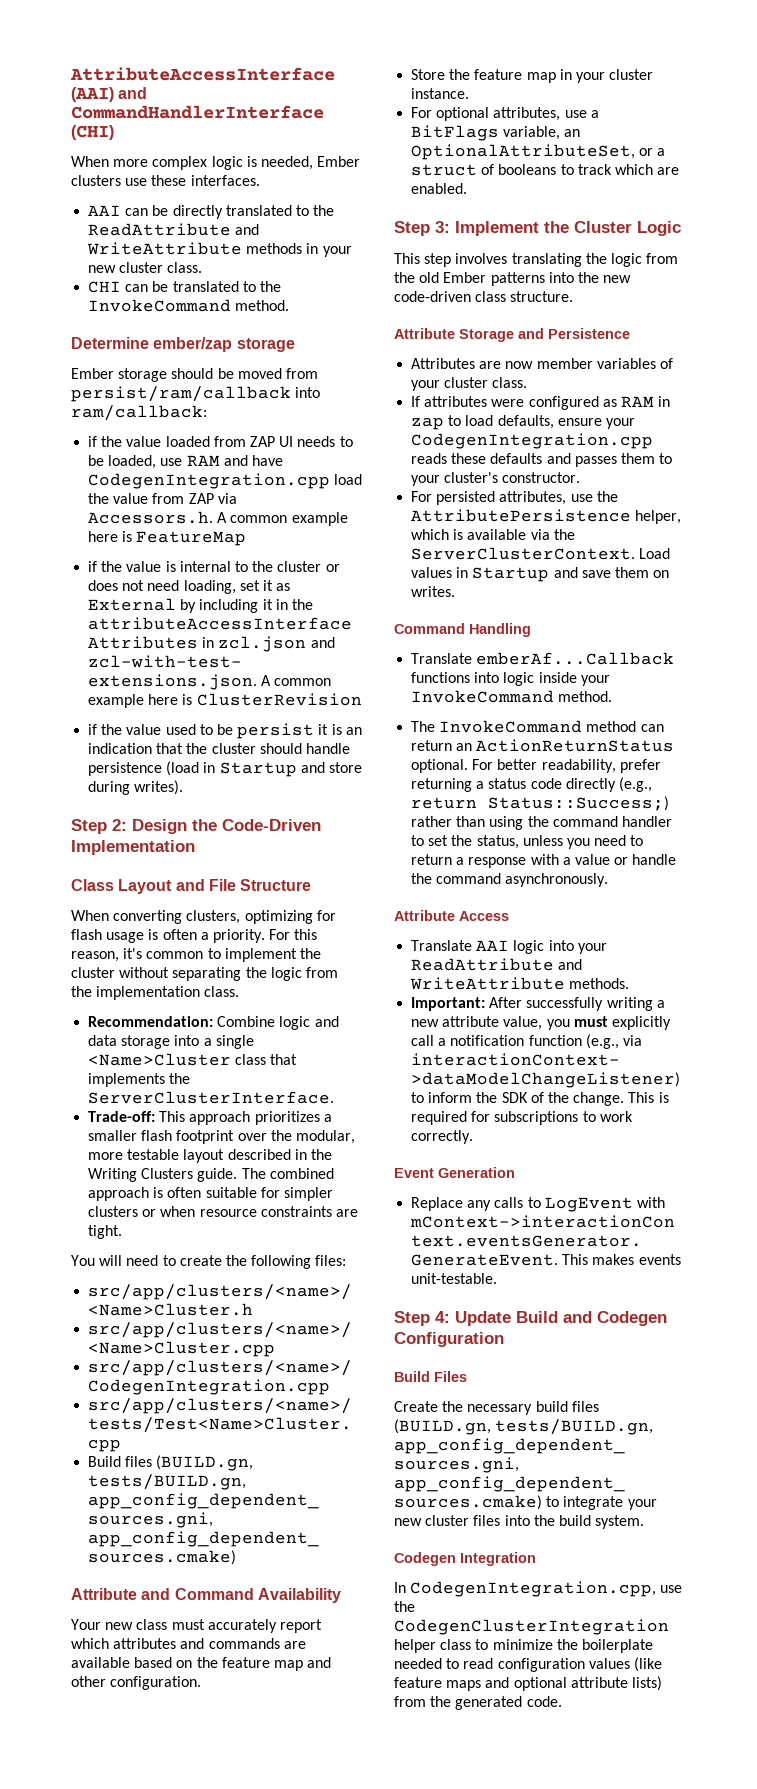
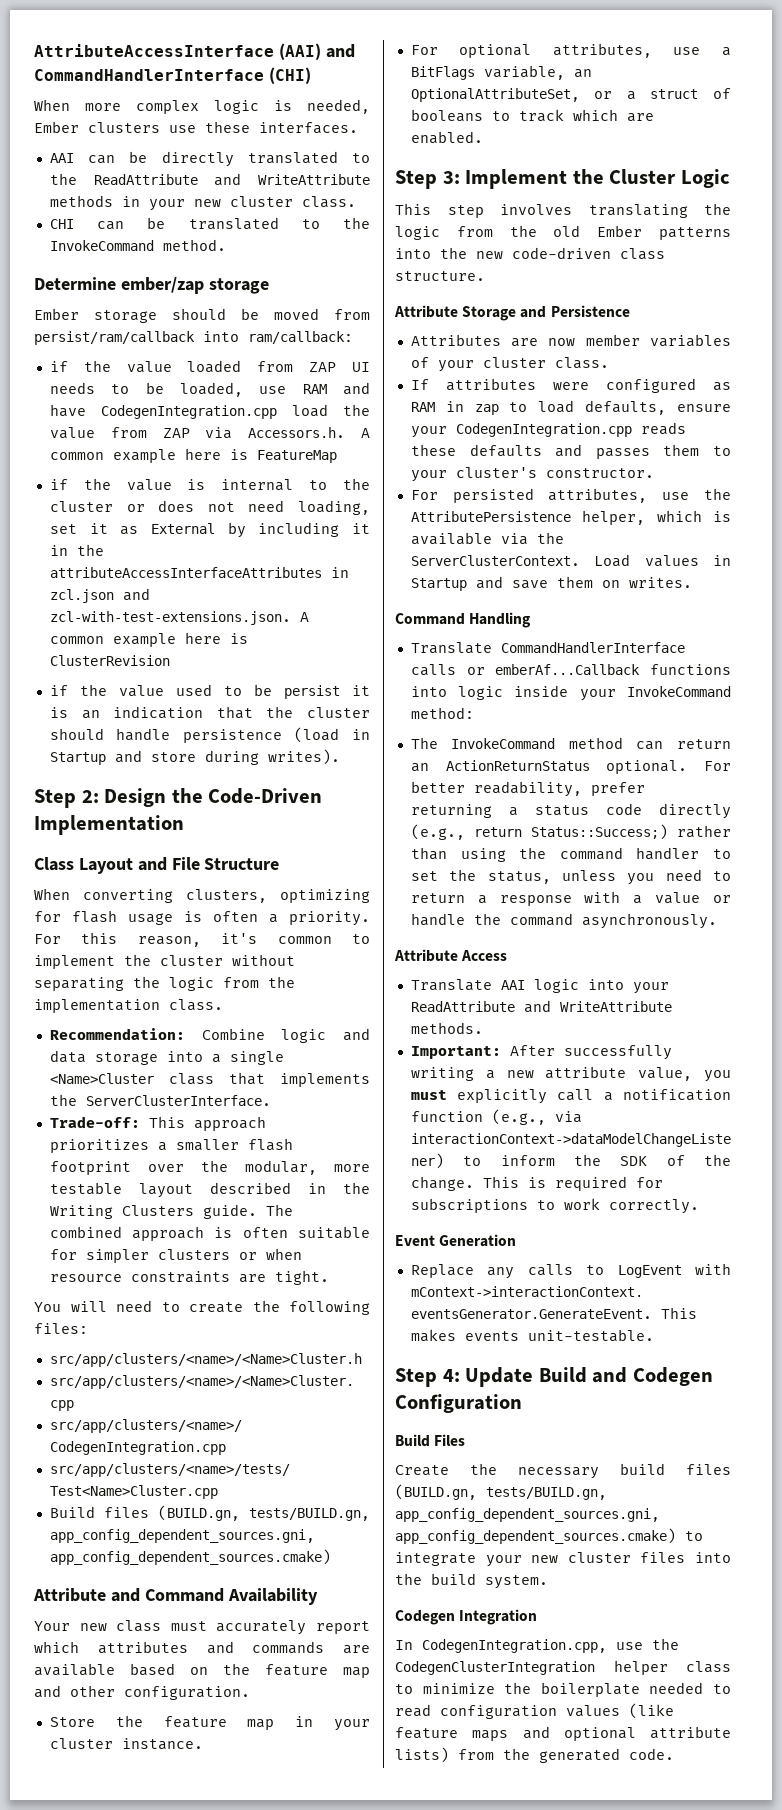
(473, 658) none -> [500,642,685,653] [410,664,485,676] CommandHandlerInterface calls or
[558,691,613,702] method. -> [410,707,474,719] method:

